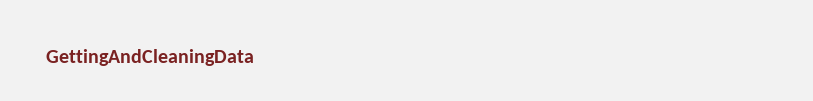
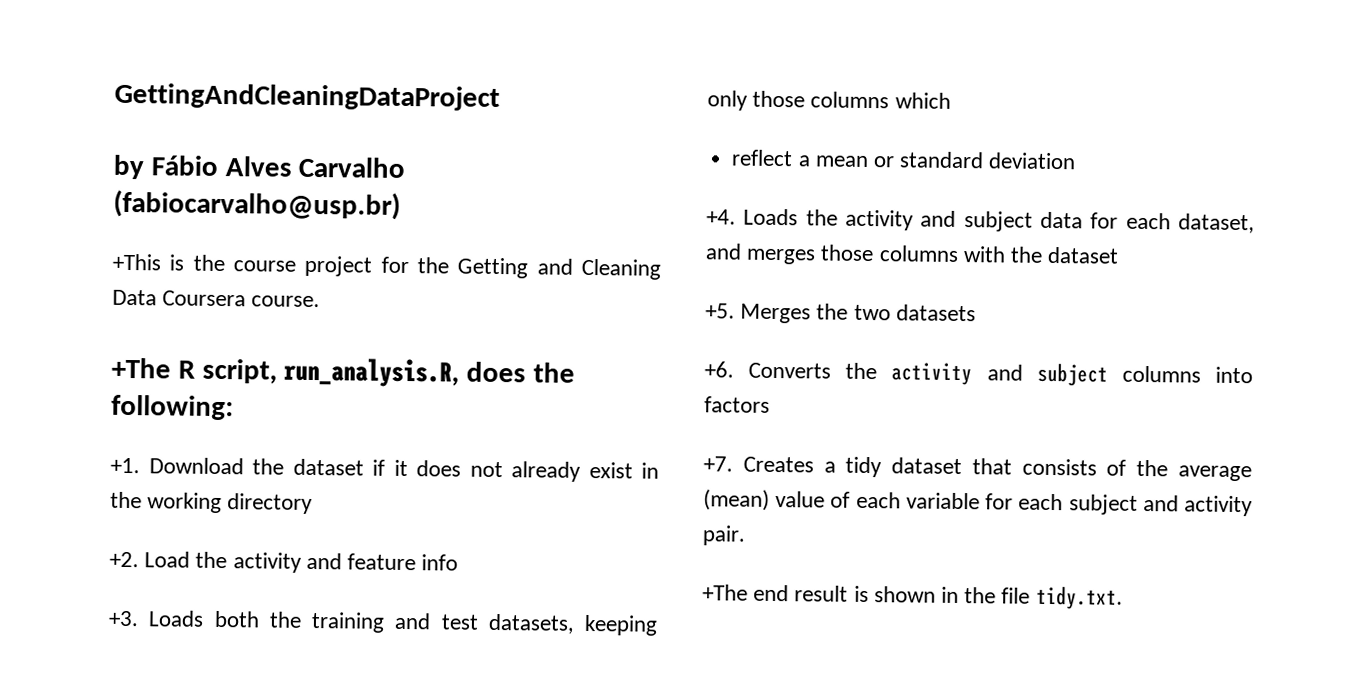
[46,49,254,66] GettingAndCleaningData -> [114,82,500,112] [113,154,406,180] [113,189,401,220] [112,253,661,280] [112,289,321,308] [111,357,576,388] [111,394,234,421] [110,457,659,482] [110,491,314,515] [109,551,459,573] [108,610,658,636] [707,90,951,111] [731,149,1077,170] [706,208,1255,234] [705,243,1120,265] [705,303,976,324] [704,361,1253,387] [704,396,770,413] [703,456,1252,482] [703,489,1253,517] [702,525,746,546] [702,584,1123,610] GettingAndCleaningDataProject // by Fábio Alves Carvalho (fabiocarvalho@usp.br) // +This is the course project for the Getting and Cleaning Data Coursera course. // +The R script, run_analysis.R, does the following: // +1. Download the dataset if it does not already exist in the working directory // +2. Load the activity and feature info // +3. Loads both the training and test datasets, keeping only those columns which // reflect a mean or standard deviation // +4. Loads the activity and subject data for each dataset, and merges those columns with the dataset // +5. Merges the two datasets // +6. Converts the activity and subject columns into factors // +7. Creates a tidy dataset that consists of the average (mean) value of each variable for each subject and activity pair. // +The end result is shown in the file tidy.txt.

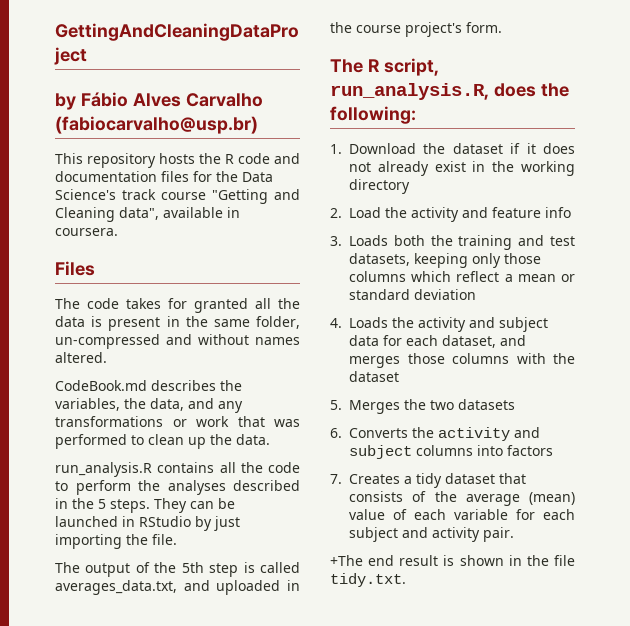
[112,253,661,280] [112,289,321,308] [111,357,171,379] +This is the course project for the Getting and Cleaning Data Coursera course. // +The -> [55,153,300,168] [55,171,273,182] [55,189,300,204] [55,207,240,222] [55,228,118,236] [55,261,95,276] [55,298,300,313] [55,316,300,331] [55,334,300,349] [55,352,107,363] [55,380,242,391] [55,398,243,413] [55,416,300,427] [55,434,270,449] [55,462,300,477] [55,480,300,495] [55,498,235,513] [55,516,240,531] [55,534,177,549] [55,562,300,577] [55,580,300,595] [330,22,502,37] [330,59,363,73] This repository hosts the R code and documentation files for the Data Science's track course "Getting and Cleaning data", available in coursera. // Files // The code takes for granted all the data is present in the same folder, un-compressed and without names altered. // CodeBook.md describes the variables, the data, and any transformations or work that was performed to clean up the data. // run_analysis.R contains all the code to perform the analyses described in the 5 steps. They can be launched in RStudio by just importing the file. // The output of the 5th step is called averages_data.txt, and uploaded in the course project's form. // The
[110,457,140,474] +1. -> [330,144,342,154] 1.
[109,551,139,568] +2. -> [330,208,342,218] 2.
[108,610,139,627] +3. -> [330,236,342,246] 3.
(951, 100) // -> (452, 276) none
[706,209,736,225] +4. -> [330,318,342,328] 4.
[705,303,735,319] +5. -> [330,400,342,410] 5.
[704,361,734,378] +6. -> [330,428,342,438] 6.
[703,456,733,472] +7. -> [330,474,342,484] 7.

